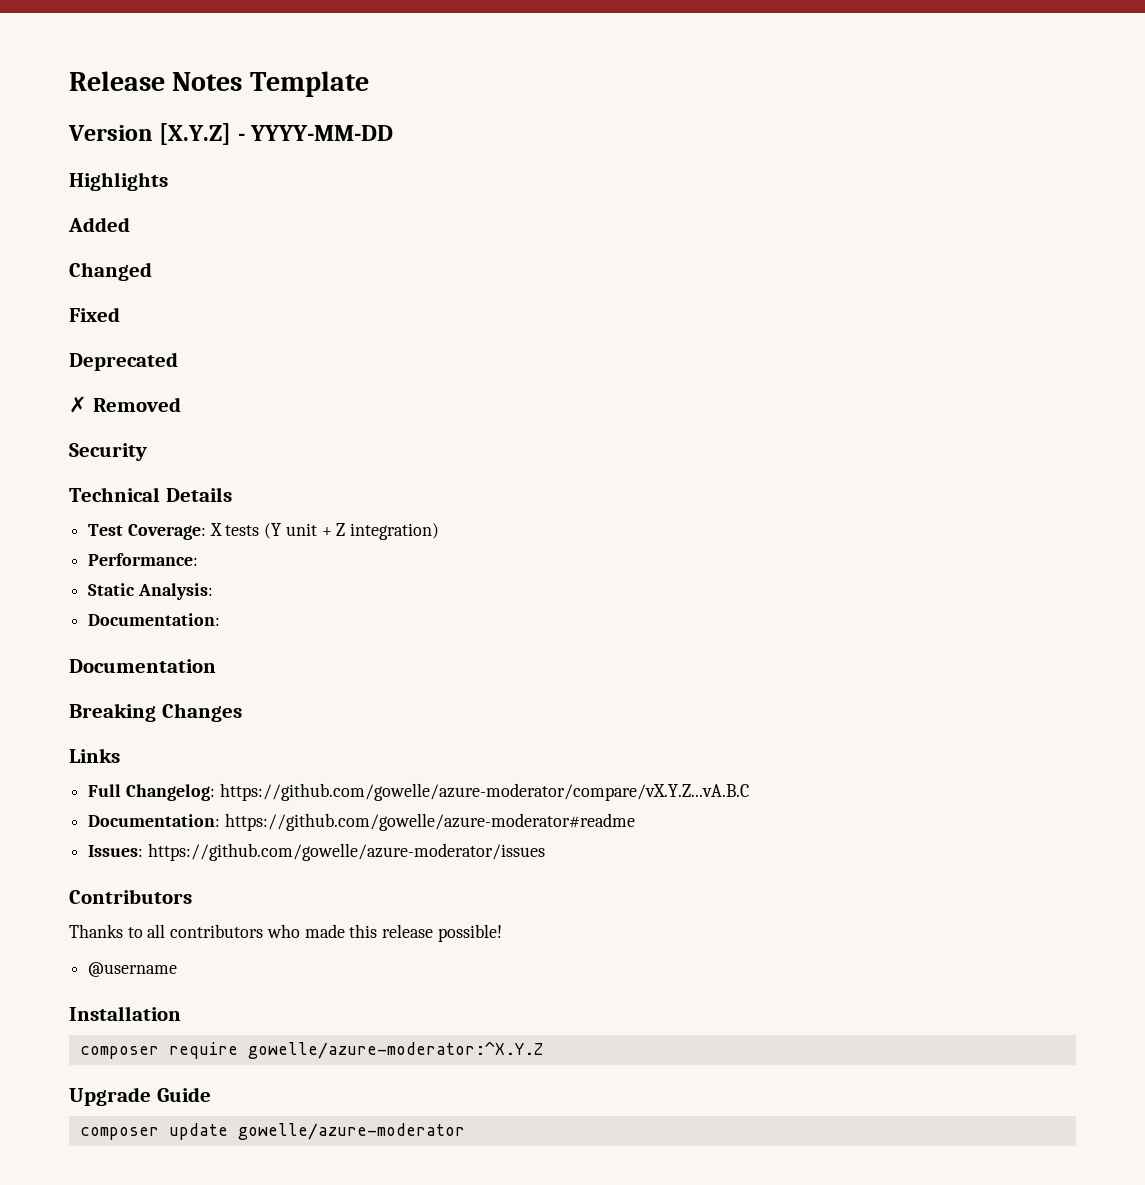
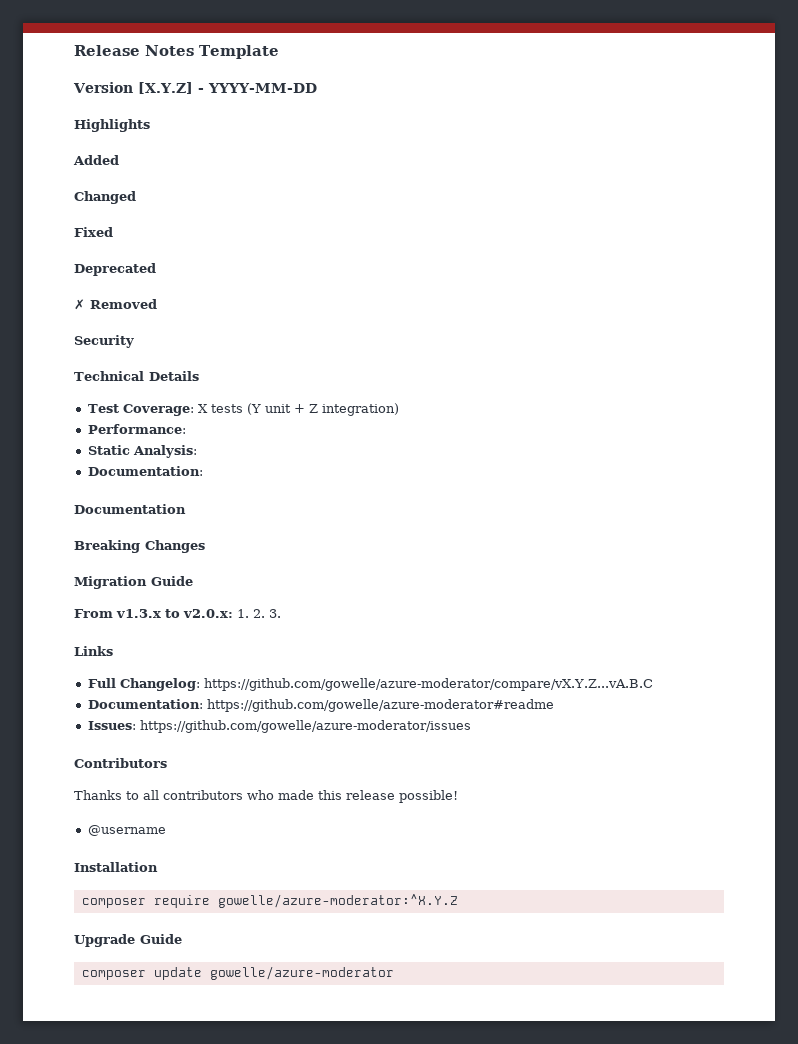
(242, 712) none -> [74,576,193,589] [74,609,281,618] // Migration Guide // From v1.3.x to v2.0.x: 1. 2. 3.

